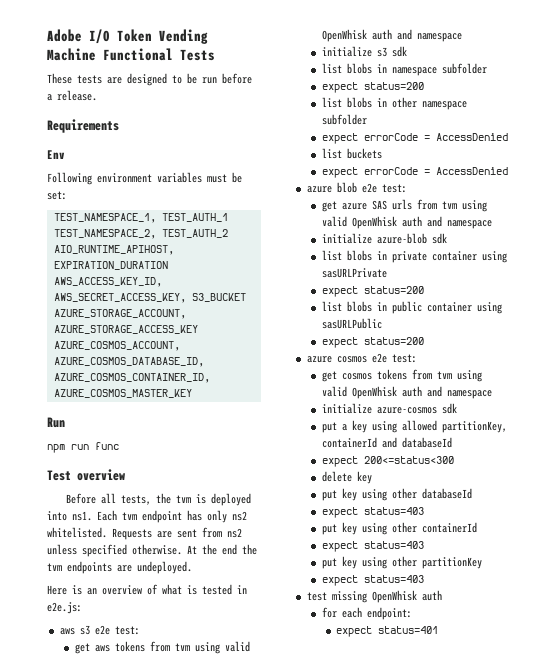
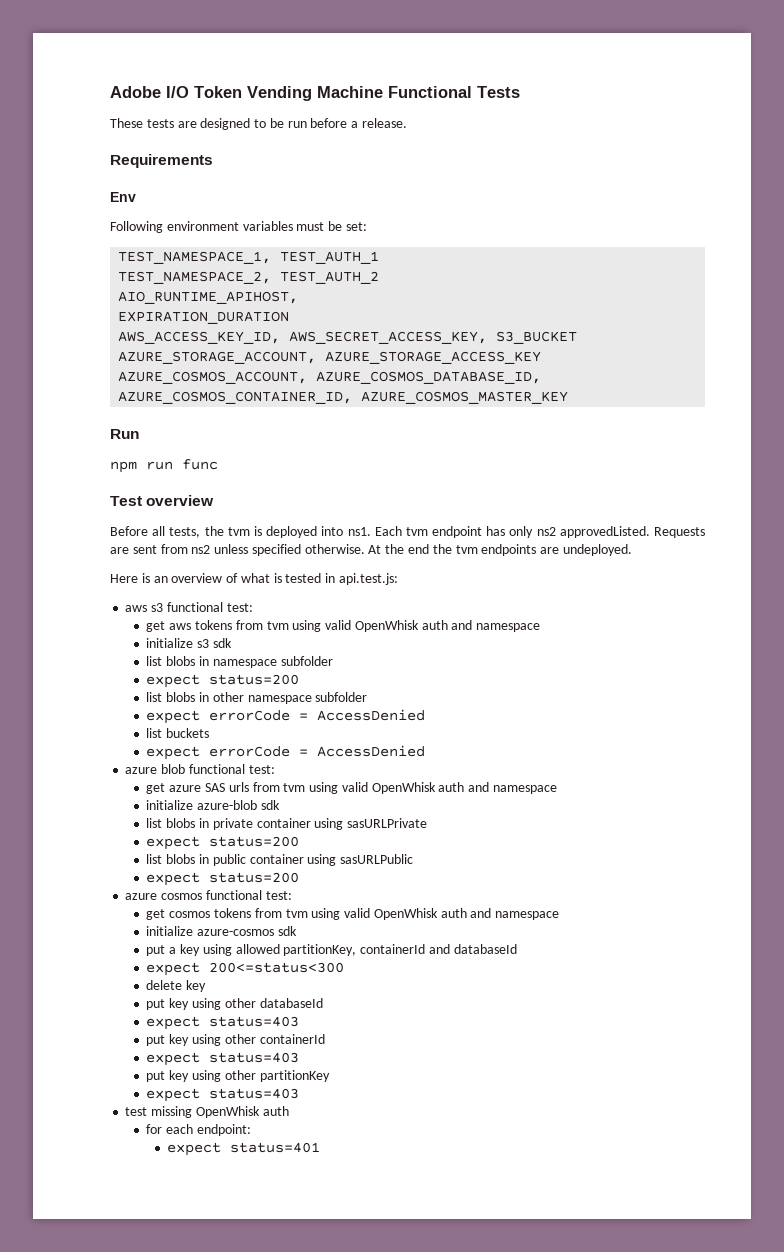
[47,527,107,538] whitelisted. -> [559,526,650,538] approvedListed.
[47,602,82,614] e2e.js: -> [339,573,399,585] api.test.js:
[94,625,110,635] e2e -> [166,602,223,612] functional
[361,183,377,193] e2e -> [188,764,245,774] functional
[371,353,387,363] e2e -> [205,890,262,900] functional

